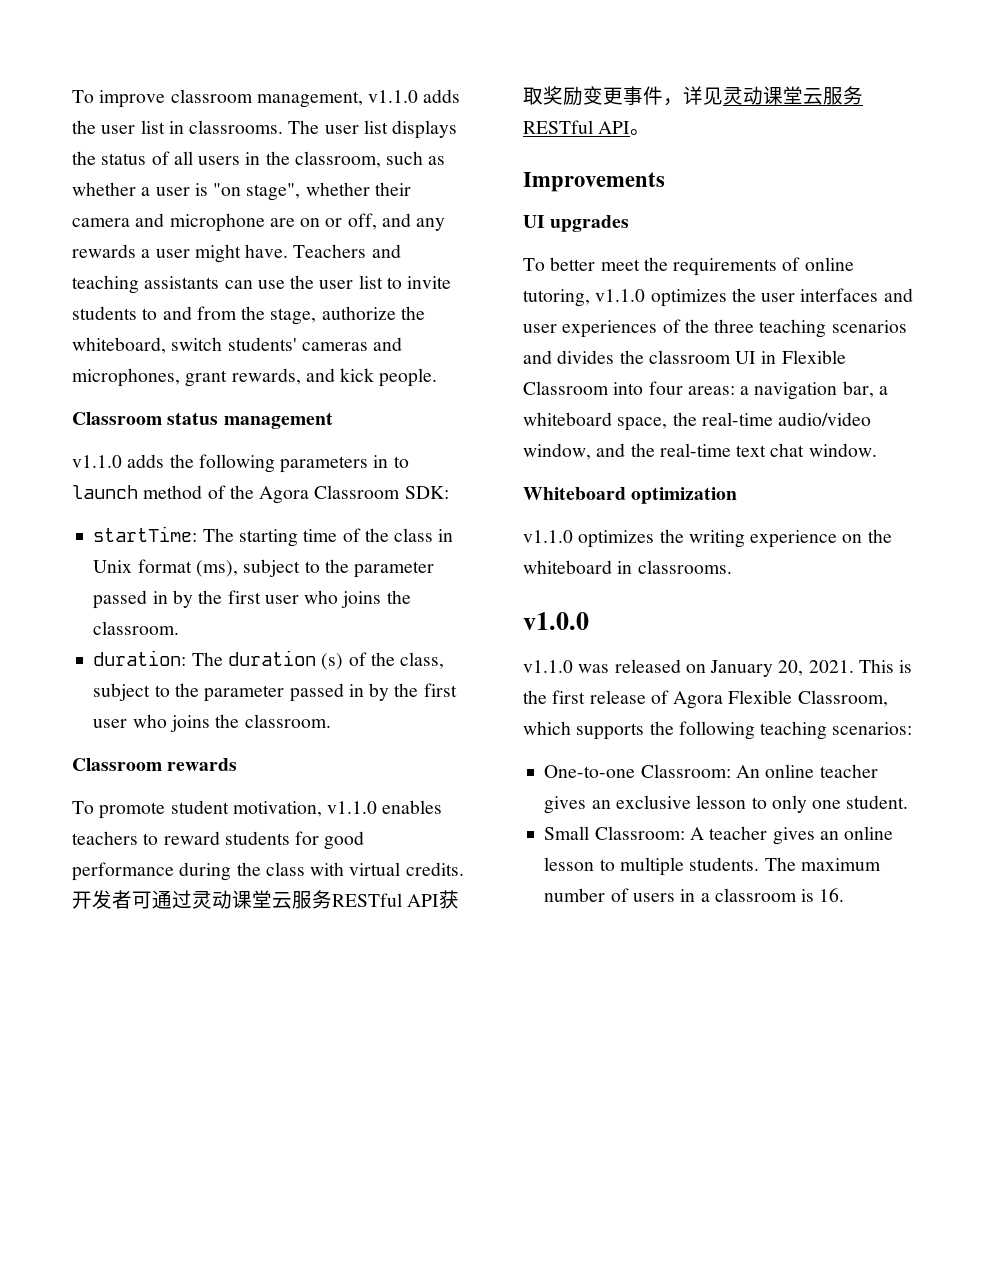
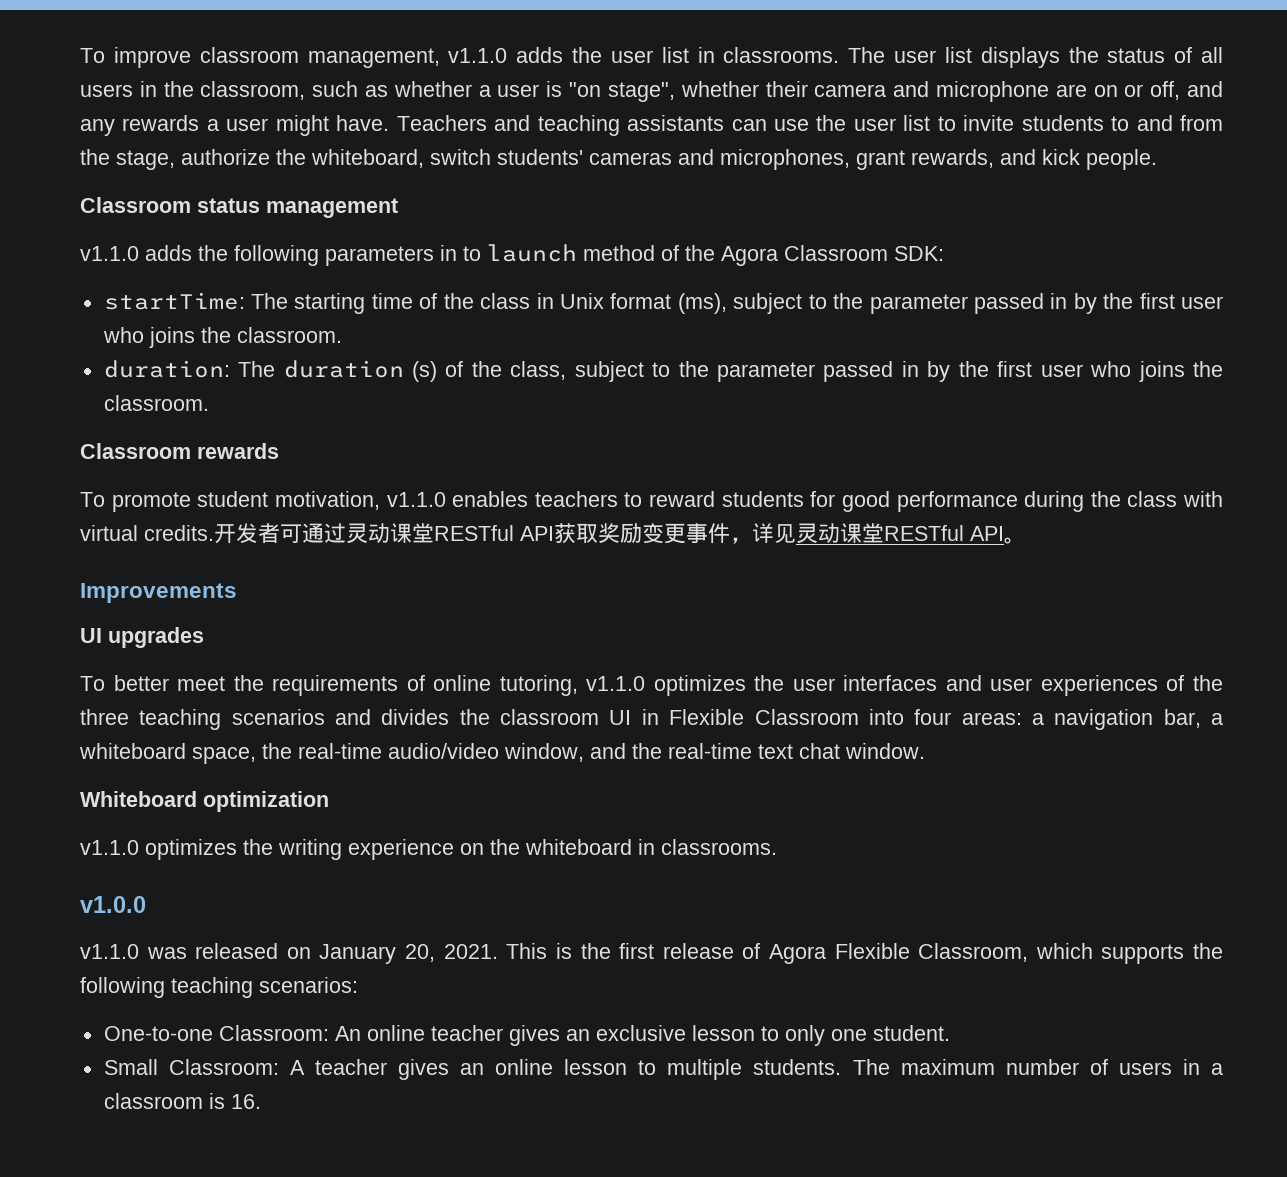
[272,890,332,909] 云服务 -> (434, 533) none
[803,86,863,105] 云服务 -> (884, 533) none

